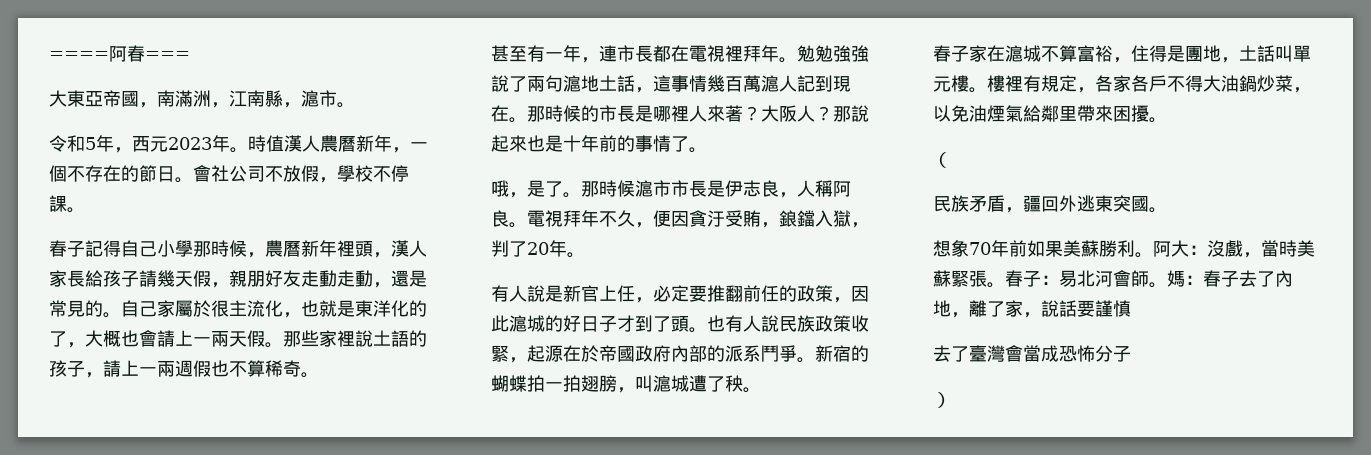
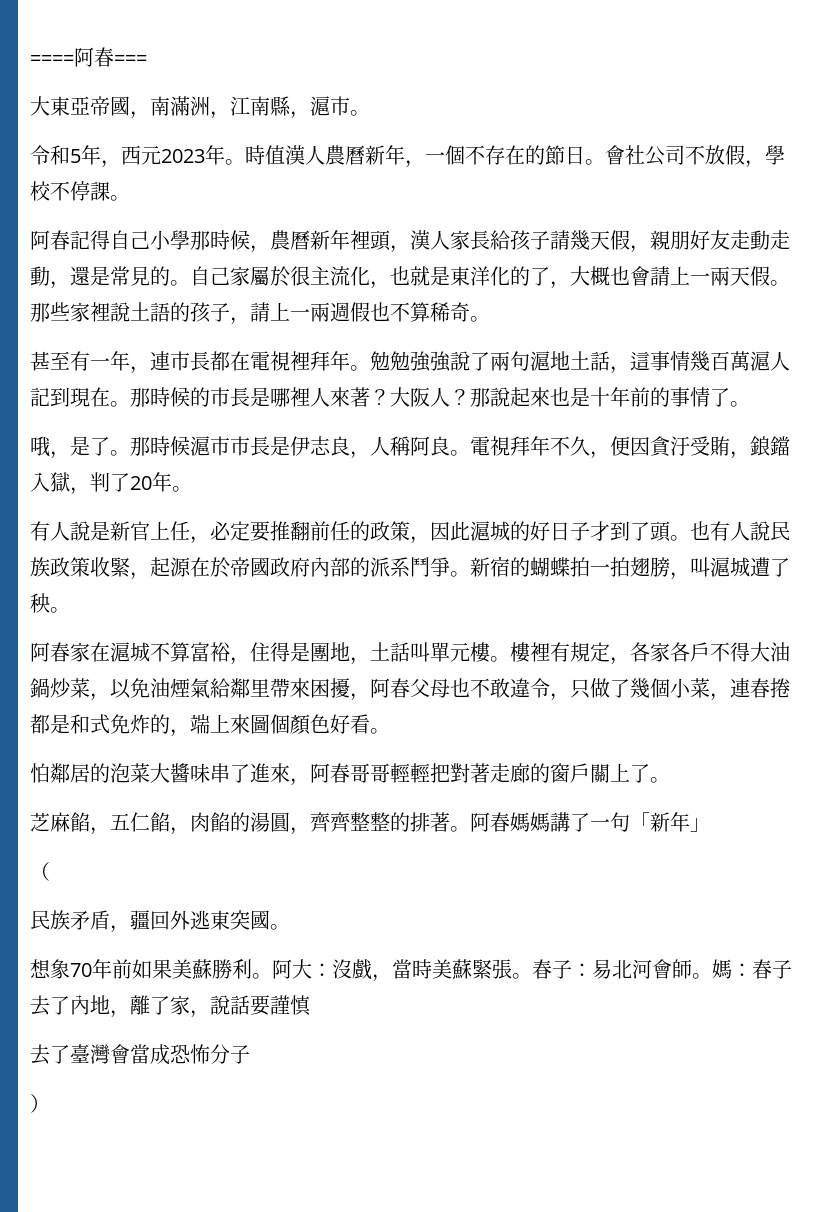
[49,240,85,257] 春子 -> [30,230,70,250] 阿春
[933,45,969,62] 春子 -> [30,642,70,662] 阿春
[1149,117,1167,123] 。 -> [350,678,791,701] [30,714,390,737] [30,763,670,786] [30,812,710,835] ，阿春父母也不敢違令，只做了幾個小菜，連春捲都是和式免炸的，端上來圖個顏色好看。 // 怕鄰居的泡菜大醬味串了進來，阿春哥哥輕輕把對著走廊的窗戶關上了。 // 芝麻餡，五仁餡，肉餡的湯圓，齊齊整整的排著。阿春媽媽講了一句「新年」

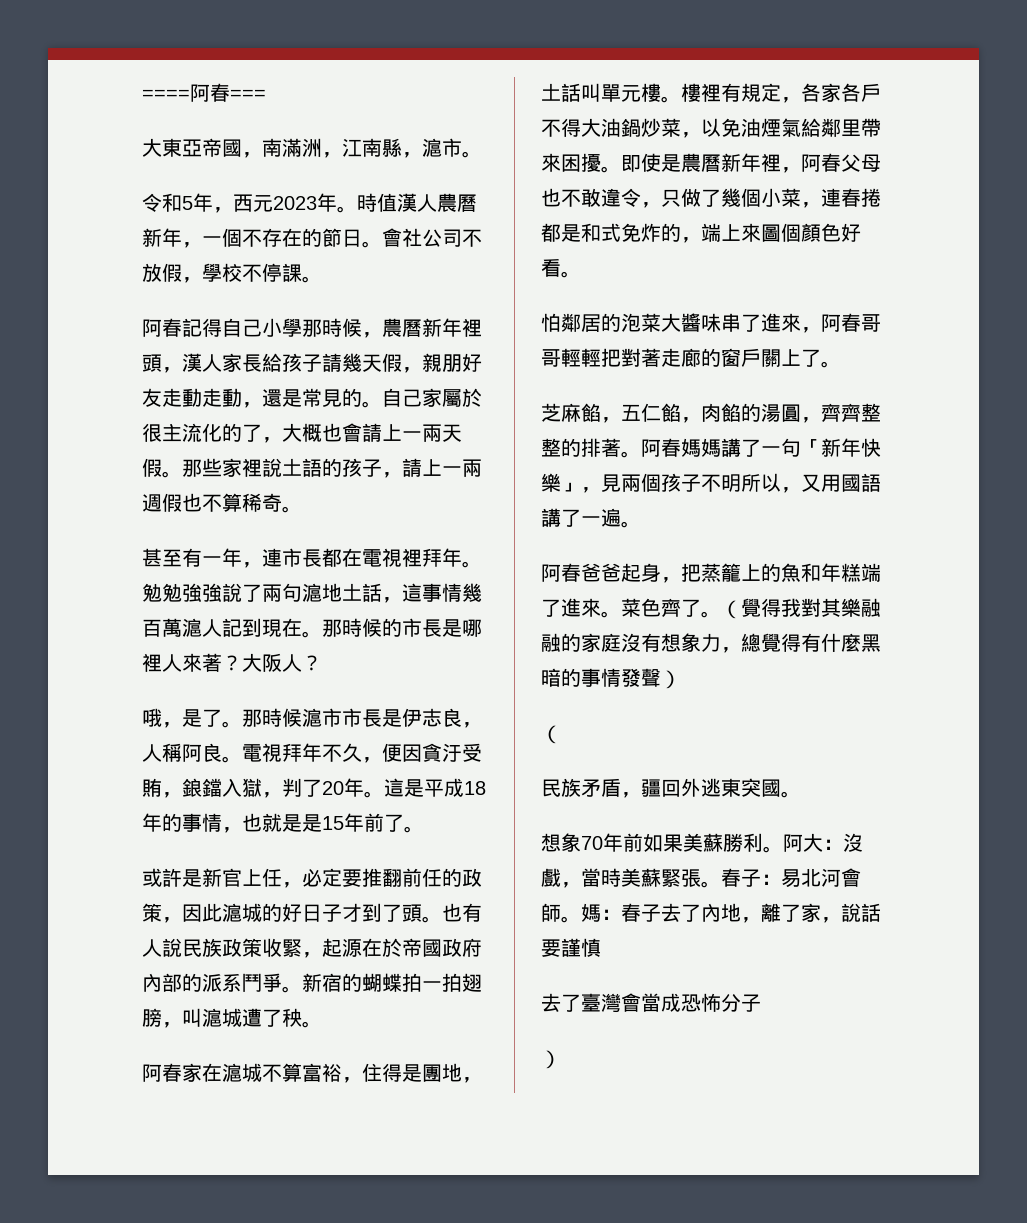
[370,266,510,289] ，也就是東洋化 -> (222, 432) none
[470,387,750,407] 那說起來也是十年前的事情了。 -> (322, 663) none
[30,521,90,541] // 有人說 -> [384,778,486,797] [142,813,424,833] [142,868,182,887] 這是平成18年的事情，也就是是15年前了。 // 或許
(350, 688) none -> [601,153,781,173] 。即使是農曆新年裡
(690, 822) none -> [861,438,881,457] [541,473,561,492] 快樂
(710, 825) none -> [581,473,881,493] [541,508,641,528] [541,563,881,583] [541,598,881,619] [541,633,881,653] [541,668,681,689] ，見兩個孩子不明所以，又用國語講了一遍。 // 阿春爸爸起身，把蒸籠上的魚和年糕端了進來。菜色齊了。（覺得我對其樂融融的家庭沒有想象力，總覺得有什麼黑暗的事情發聲）

